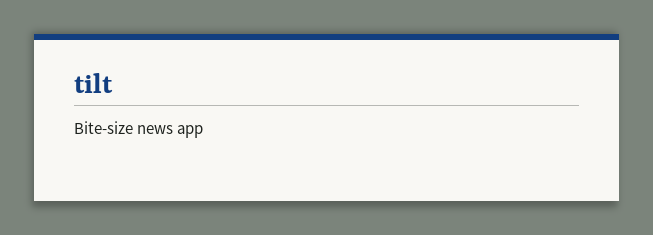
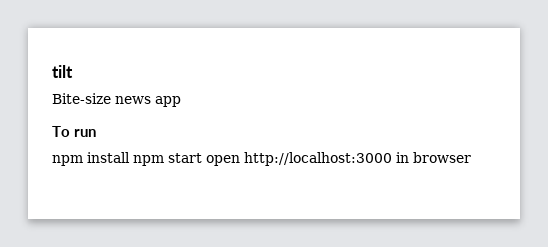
(204, 131) none -> [52,126,97,137] [52,152,471,166] // To run // npm install npm start open http://localhost:3000 in browser

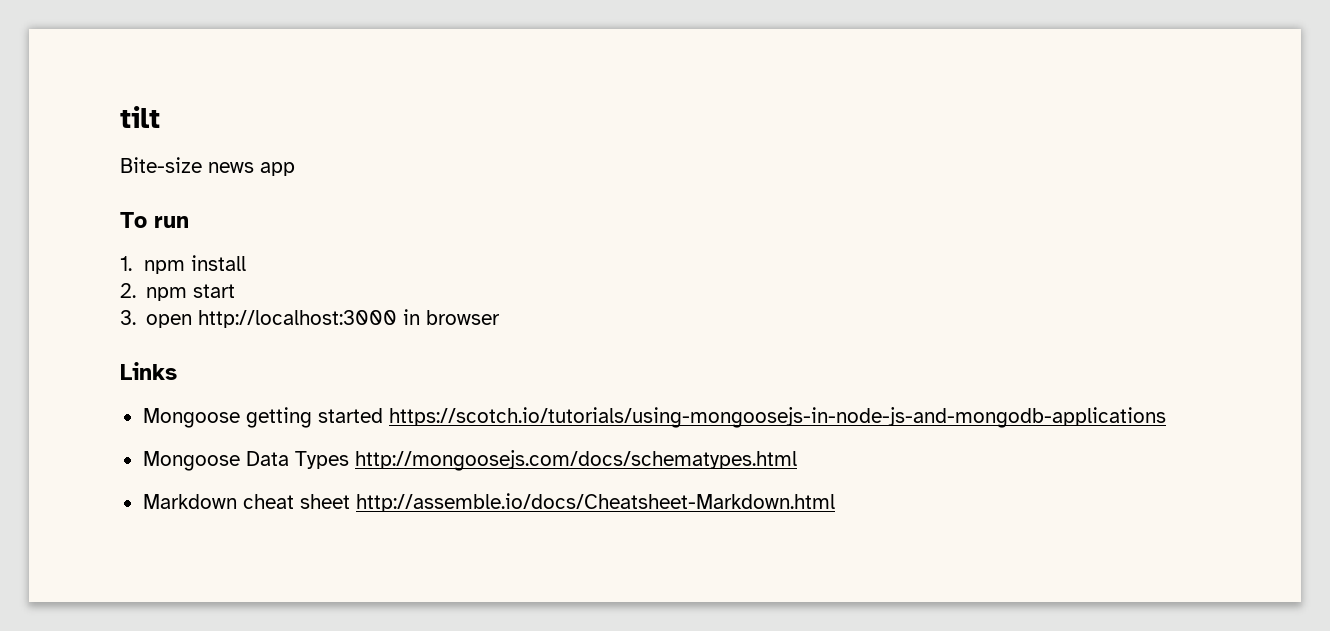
(97, 133) none -> [120,256,132,271] 1.
(130, 157) none -> [120,283,136,298] // 2.
(202, 158) none -> [120,310,136,325] // 3.
(471, 157) none -> [120,362,177,380] [142,407,1166,428] [142,450,797,471] [142,493,835,512] // Links // Mongoose getting started https://scotch.io/tutorials/using-mongoosejs-in-node-js-and-mongodb-applications // Mongoose Data Types http://mongoosejs.com/docs/schematypes.html // Markdown cheat sheet http://assemble.io/docs/Cheatsheet-Markdown.html

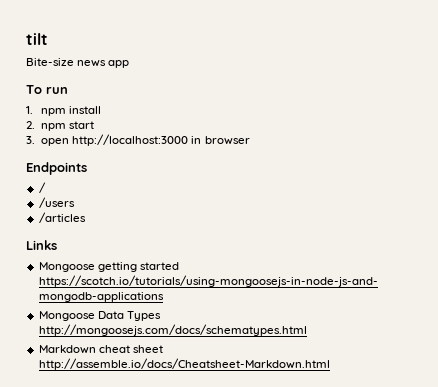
(501, 317) none -> [26,162,87,175] [38,182,46,193] [38,197,75,208] [38,212,86,223] // Endpoints // / // /users // /articles

